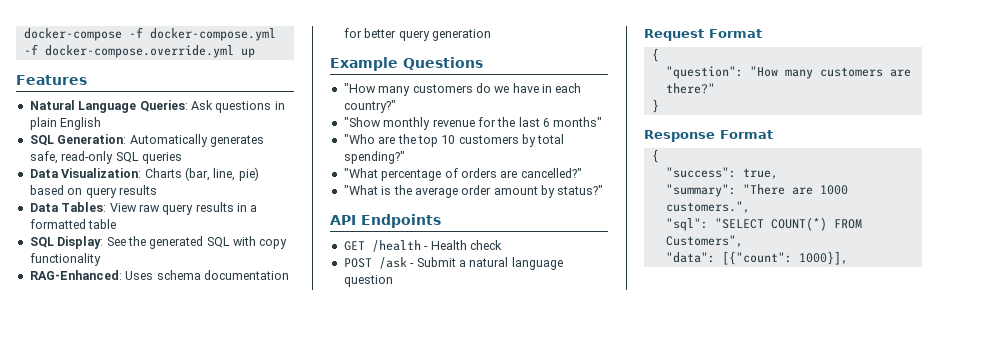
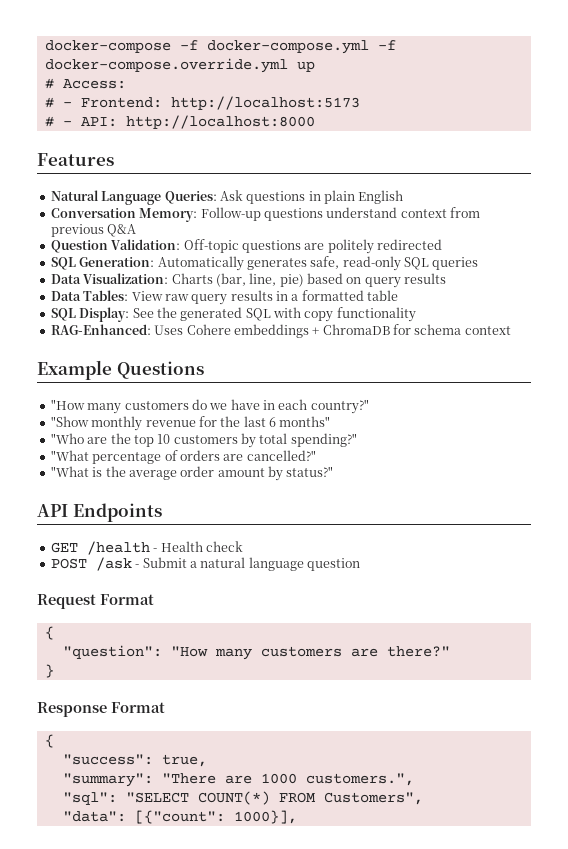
(255, 53) none -> [44,78,126,89] [44,96,360,110] [44,115,315,129] // # Access: // # - Frontend: http://localhost:5173 // # - API: http://localhost:8000
(102, 123) none -> [50,207,480,222] [50,224,137,237] [50,239,442,254] // Conversation Memory: Follow-up questions understand context from previous Q&A // Question Validation: Off-topic questions are politely redirected
[156,270,289,280] [343,28,491,41] schema documentation for better query generation -> [186,324,511,338] Cohere embeddings + ChromaDB for schema context

